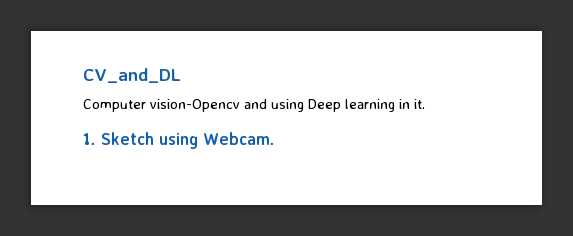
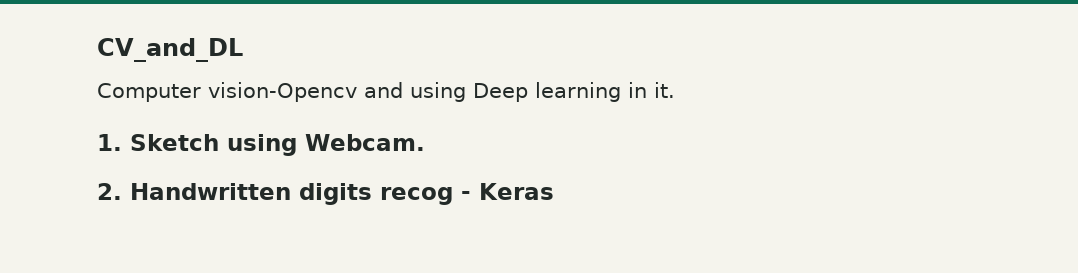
(275, 138) none -> [97,183,554,205] // 2. Handwritten digits recog - Keras

